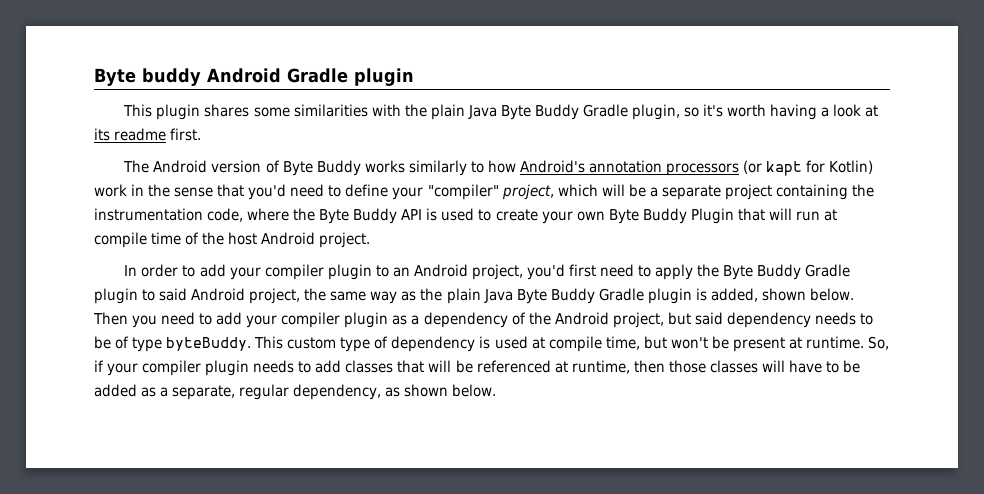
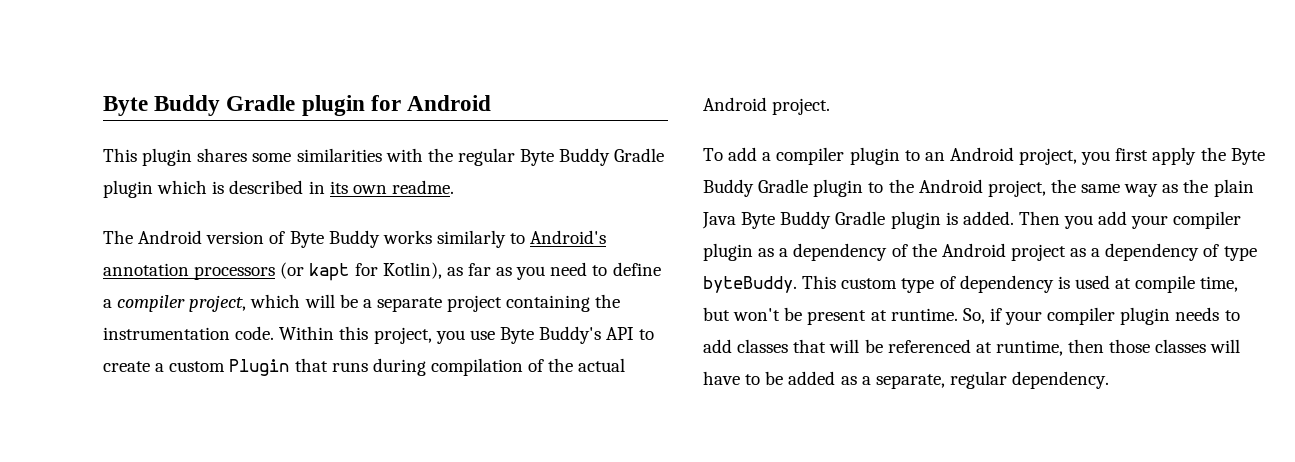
[94,68,414,86] Byte buddy Android Gradle plugin -> [103,95,492,116] Byte Buddy Gradle plugin for Android
[430,104,879,120] [94,128,202,141] plain Java Byte Buddy Gradle plugin, so it's worth having a look at its readme first. -> [457,148,665,166] [103,180,454,198] regular Byte Buddy Gradle plugin which is described in its own readme.
[487,160,516,173] how -> (526, 238) none
[829,160,874,174] [94,184,287,200] Kotlin) work in the sense that you'd -> [382,262,546,280] Kotlin), as far as you
[392,184,499,200] your "compiler" -> [103,295,186,312] a compiler
[207,208,837,224] [94,232,258,248] code, where the Byte Buddy API is used to create your own Byte Buddy Plugin that will run at compile time of the host -> [235,326,655,344] [103,358,626,376] code. Within this project, you use Byte Buddy's API to create a custom Plugin that runs during compilation of the actual
[124,264,261,280] In order to add your -> [703,147,772,161] To add a
[526,264,652,280] you'd first need to -> [1081,148,1149,165] you first
[159,288,188,301] said -> [888,179,914,193] the
[710,288,854,302] [93,312,213,328] added, shown below. Then you need to -> [962,211,1094,229] added. Then you
[612,312,873,328] [94,336,111,349] project, but said dependency needs to be -> [1010,243,1200,261] project as a dependency
[293,384,497,400] dependency, as shown below. -> [1012,371,1110,389] dependency.

